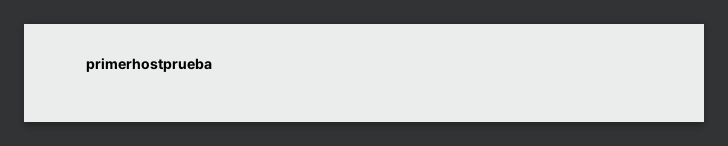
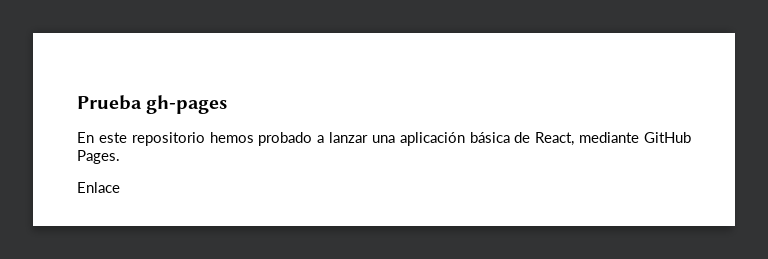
[86,58,212,72] primerhostprueba -> [77,95,228,114] [77,132,692,146] [77,150,120,164] [77,182,120,193] Prueba gh-pages // En este repositorio hemos probado a lanzar una aplicación básica de React, mediante GitHub Pages. // Enlace

